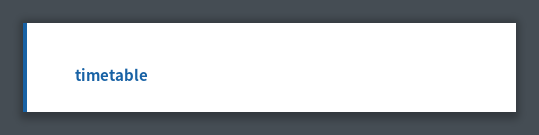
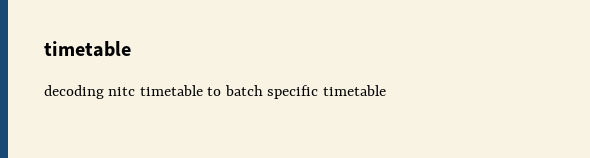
[75,68,148,81] timetable -> [44,41,131,57] [44,85,386,99] timetable // decoding nitc timetable to batch specific timetable

